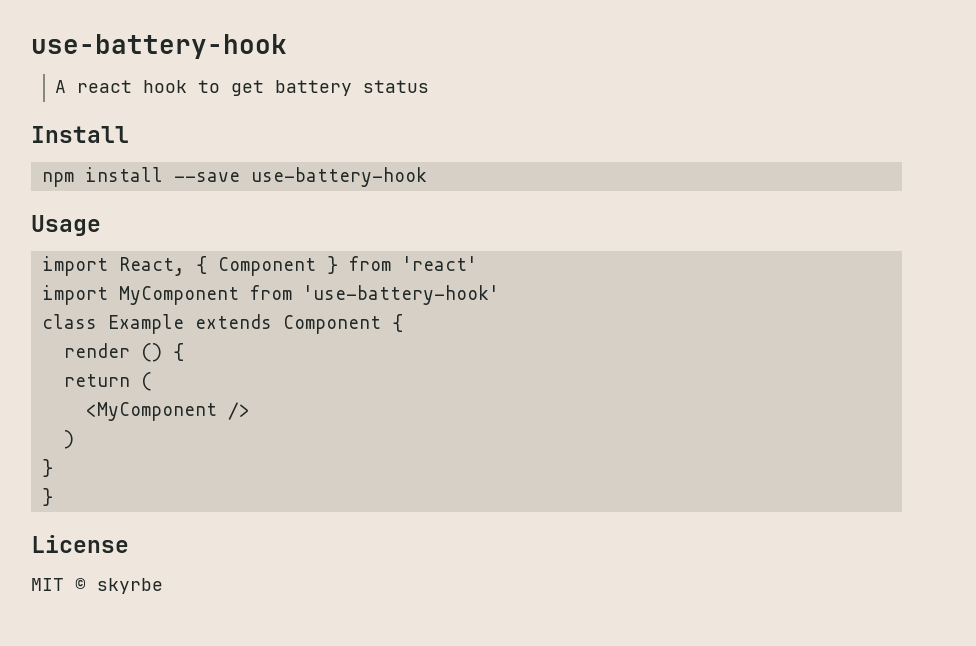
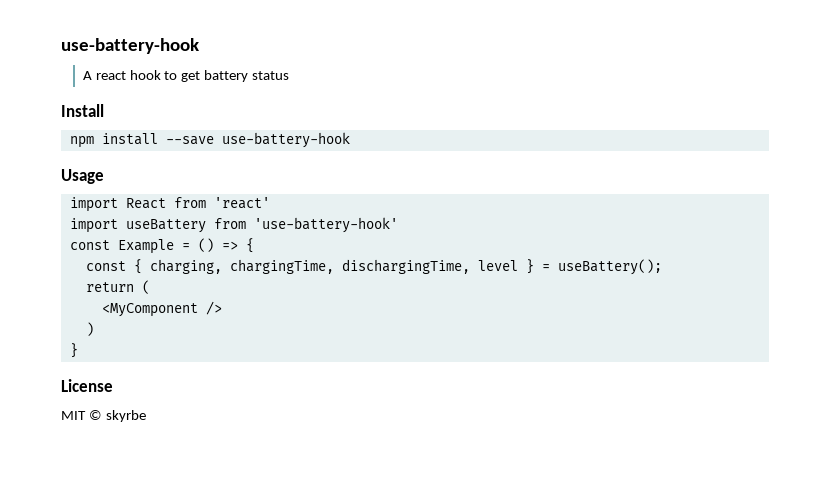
[118,256,338,276] React, { Component } -> [125,198,166,209] React
[118,286,239,305] MyComponent -> [125,219,206,233] useBattery
[41,314,403,334] [63,343,184,362] class Example extends Component { // render () { -> [69,238,254,254] [85,259,662,275] const Example = () => { // const { charging, chargingTime, dischargingTime, level } = useBattery();
[41,488,53,506] // } -> (78, 350) none

